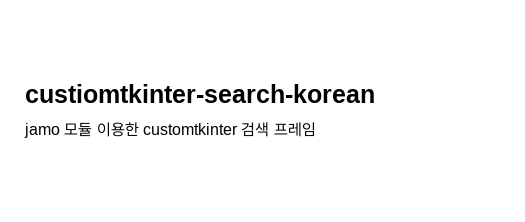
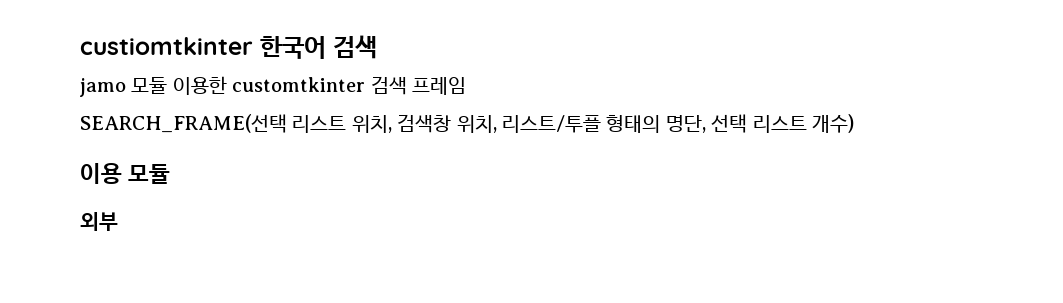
[25,84,375,103] custiomtkinter-search-korean -> [80,35,377,59] custiomtkinter 한국어 검색
(316, 129) none -> [80,114,854,133] [80,163,171,184] [80,212,118,231] // SEARCH_FRAME(선택 리스트 위치, 검색창 위치, 리스트/투플 형태의 명단, 선택 리스트 개수) // 이용 모듈 // 외부

